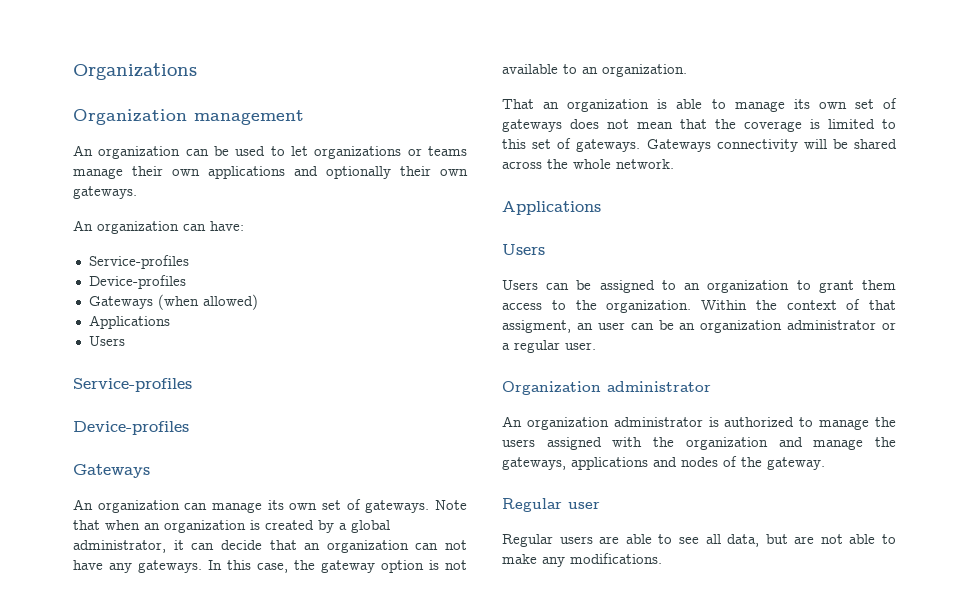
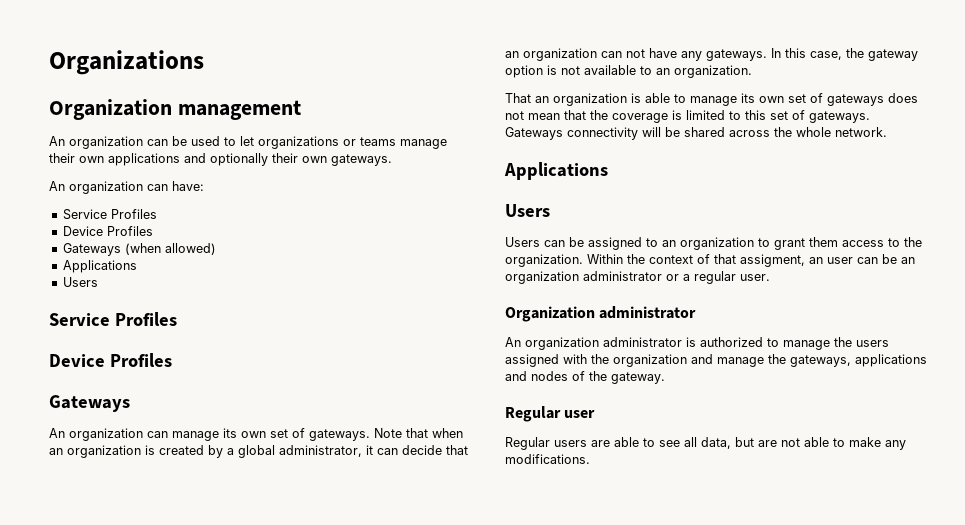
[88,255,189,269] [88,275,186,289] Service-profiles // Device-profiles -> [62,209,157,220] [62,226,153,236] Service Profiles // Device Profiles
[73,378,192,392] [73,421,189,435] Service-profiles // Device-profiles -> [49,312,177,326] [49,353,172,367] Service Profiles // Device Profiles

